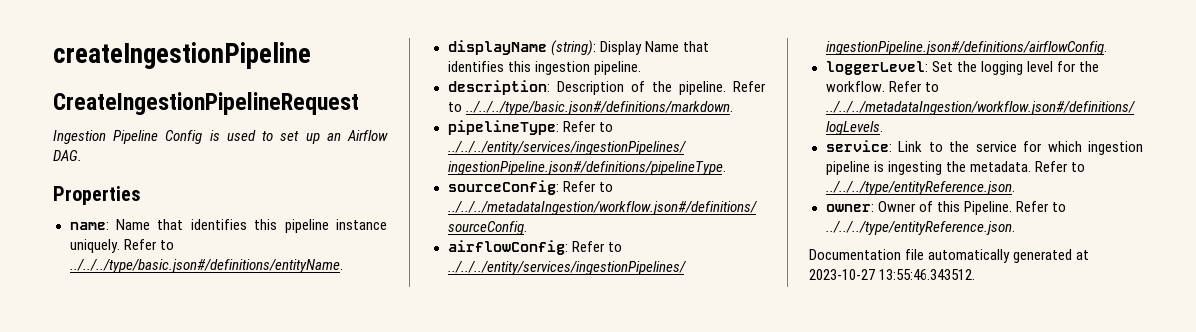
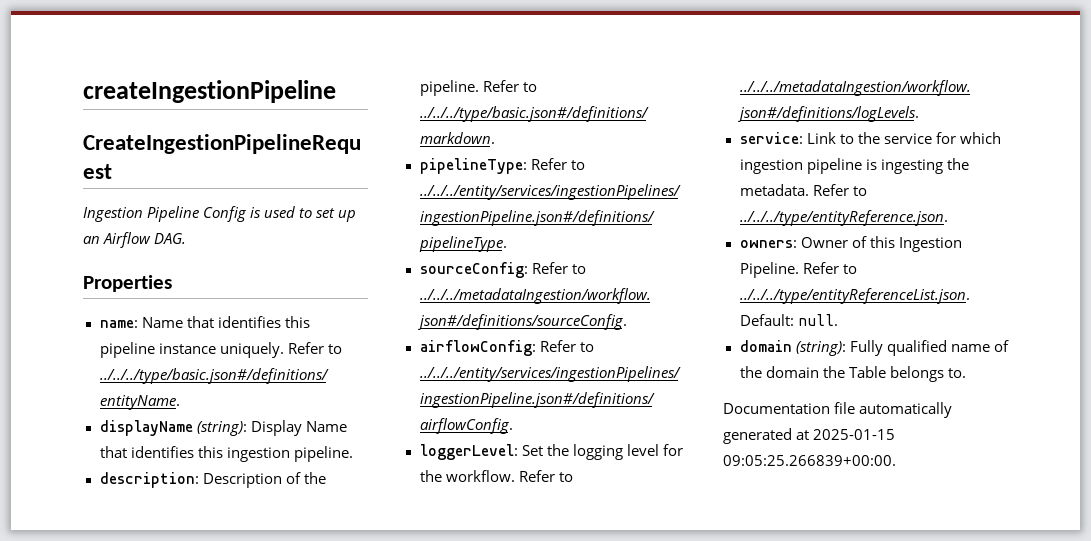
[825,204,874,212] owner: -> [739,240,797,248] owners:
(960, 206) none -> [898,237,962,252] Ingestion
[825,221,1015,235] ../../../type/entityReference.json. -> [739,288,970,304] [739,314,838,326] [739,340,1009,356] [739,366,966,382] ../../../type/entityReferenceList.json. Default: null. // domain (string): Fully qualified name of the domain the Table belongs to.
[809,269,976,280] 2023-10-27 13:55:46.343512. -> [813,429,896,440] [723,455,896,466] 2025-01-15 09:05:25.266839+00:00.

